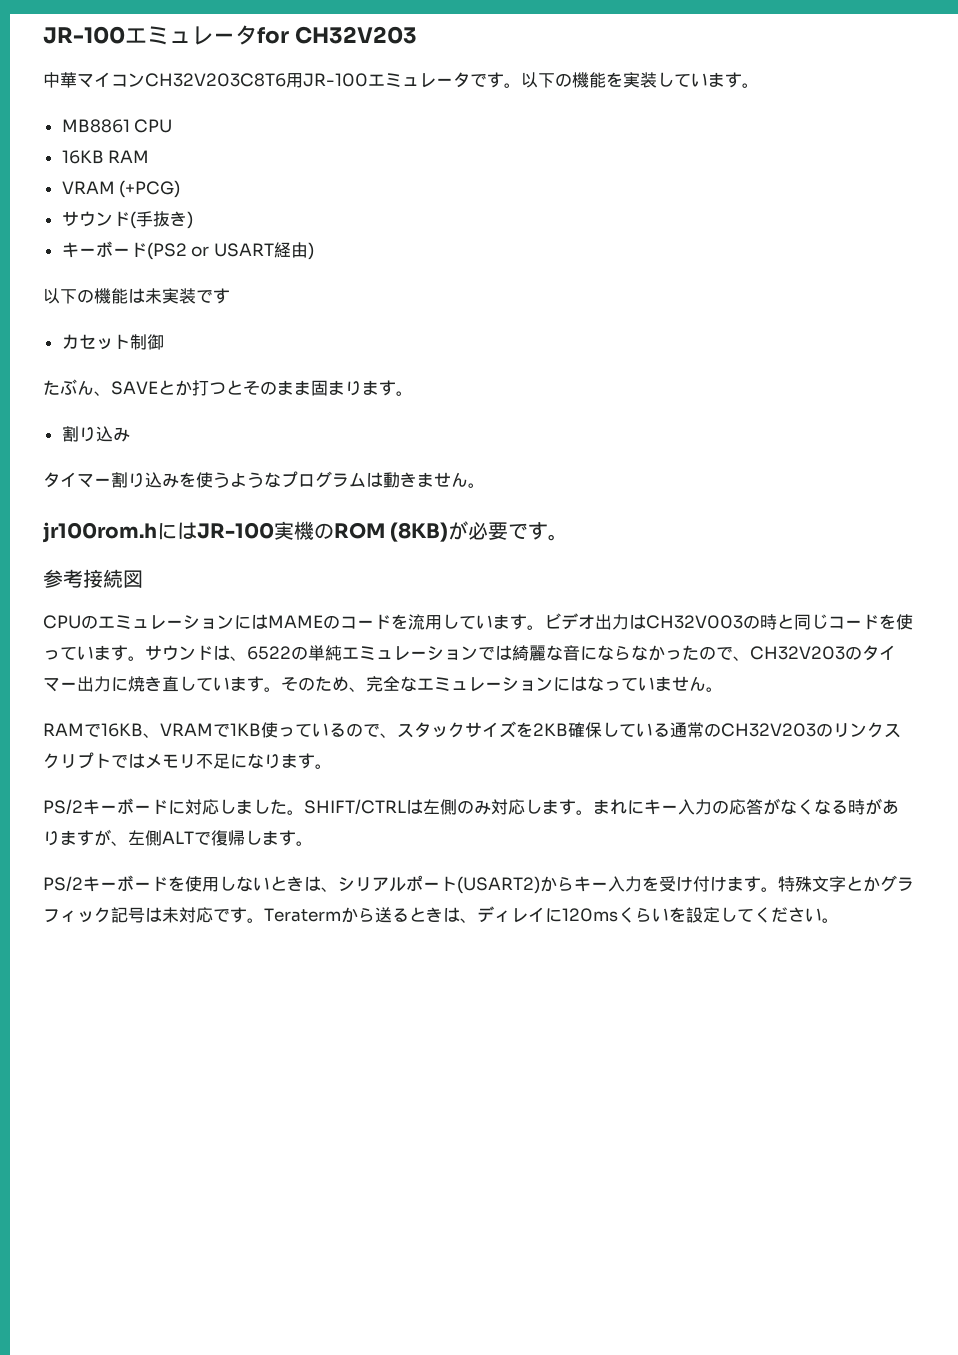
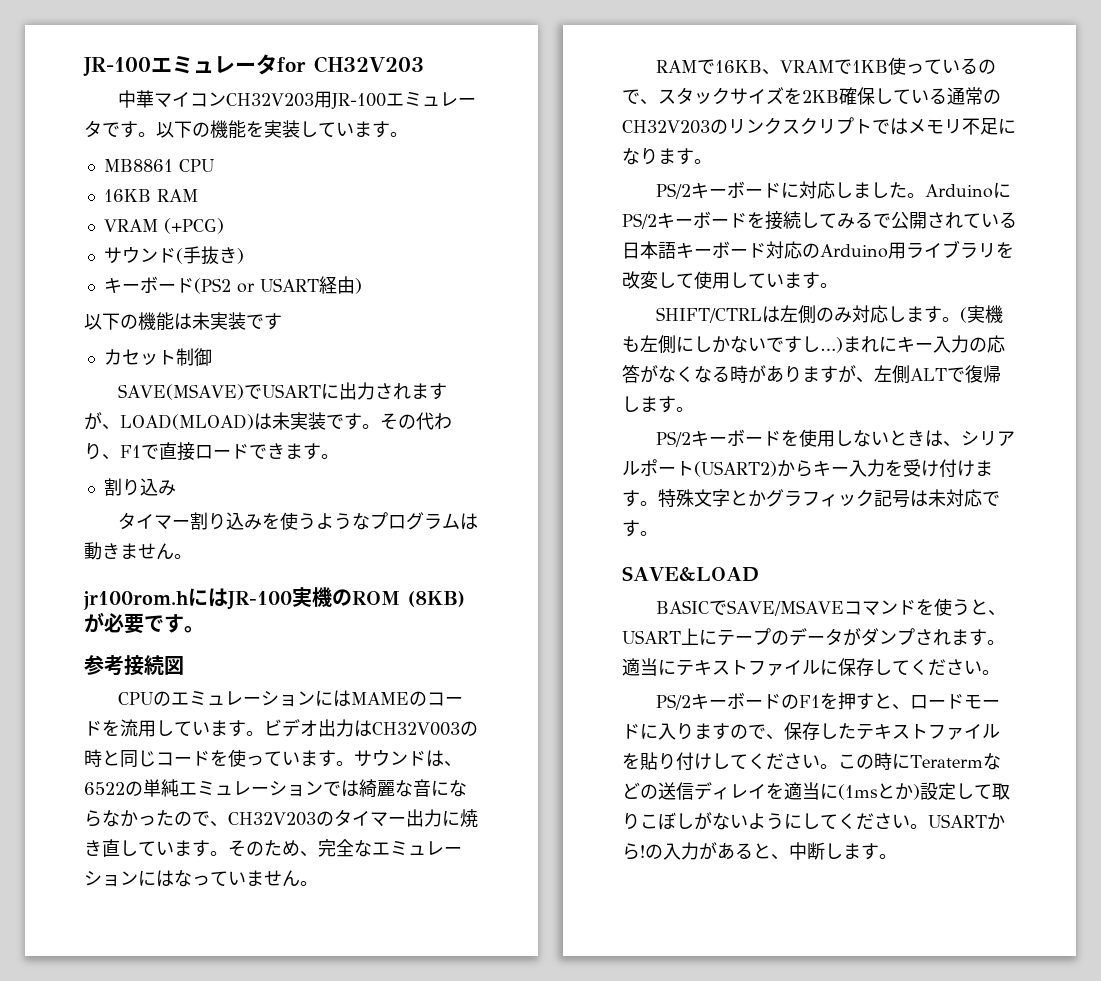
[145,73,286,87] CH32V203C8T6 -> [226,93,315,107] CH32V203
[43,379,362,396] たぶん、SAVEとか打つとそのまま固まり -> [118,382,447,400] [84,412,452,430] [84,442,285,461] SAVE(MSAVE)でUSARTに出力されますが、LOAD(MLOAD)は未実装です。その代わり、F1で直接ロードでき
(304, 812) none -> [925,182,1012,198] [622,211,1017,230] [622,240,1014,259] [622,271,838,289] ArduinoにPS/2キーボードを接続してみるで公開されている日本語キーボード対応のArduino用ライブラリを改変して使用しています。 //
(593, 812) none -> [960,305,1004,323] [622,335,843,353] (実機も左側にしかないですし…)
[264,906,822,923] Teratermから送るときは、ディレイに120msくらいを設定してください -> [622,566,759,582] [656,598,1006,616] [622,628,1005,646] [622,658,1000,676] [656,692,1001,710] [622,722,1000,740] [622,752,1001,771] [622,782,1010,800] [622,812,1005,830] [622,842,879,860] // SAVE&LOAD // BASICでSAVE/MSAVEコマンドを使うと、USART上にテープのデータがダンプされます。適当にテキストファイルに保存してください。 // PS/2キーボードのF1を押すと、ロードモードに入りますので、保存したテキストファイルを貼り付けしてください。この時にTeratermなどの送信ディレイを適当に(1msとか)設定して取りこぼしがないようにしてください。USARTから!の入力があると、中断します

